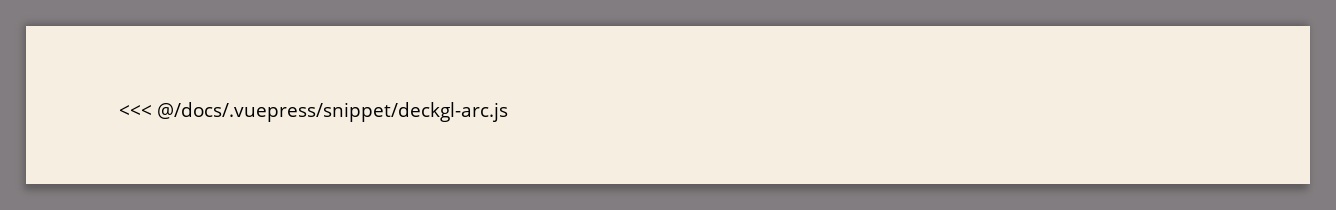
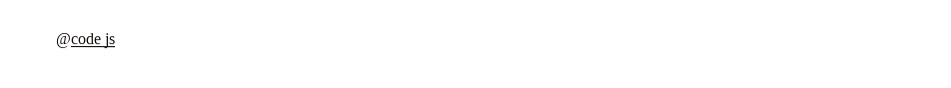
[119,102,508,122] <<< @/docs/.vuepress/snippet/deckgl-arc.js -> [55,33,117,49] @code js

